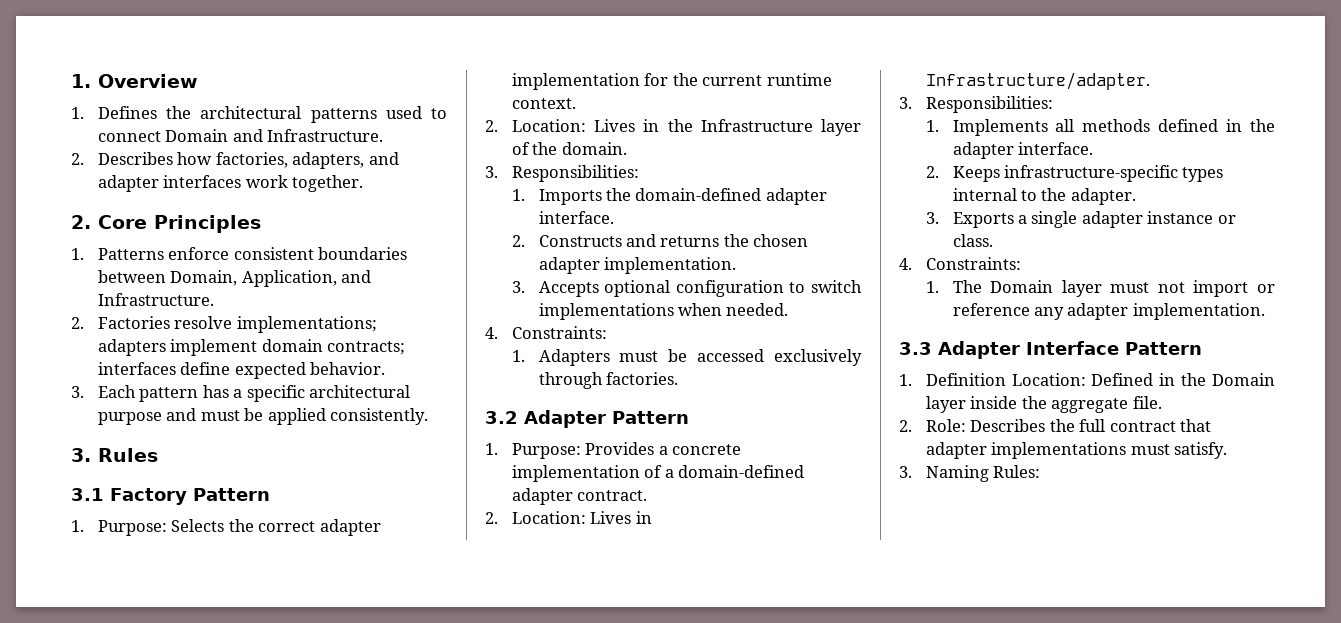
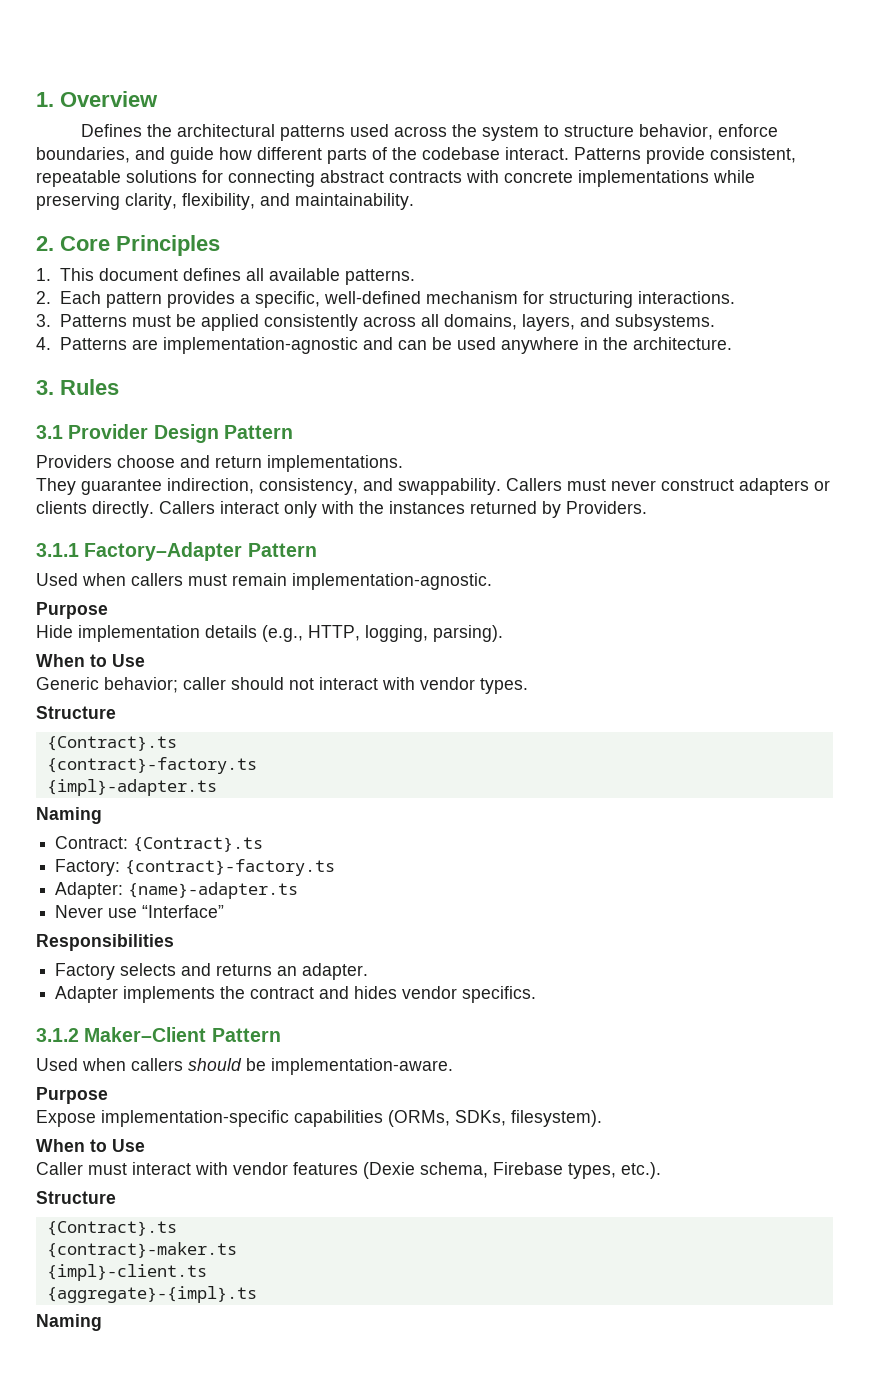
[71,107,84,119] 1. -> (158, 99) none
[431,108,447,119] [97,129,384,142] [71,152,399,169] [97,175,364,192] [71,215,261,233] [71,247,408,260] [97,270,372,287] [97,293,214,306] [71,316,377,333] [97,339,406,356] [97,362,386,379] [71,385,411,402] [97,408,429,425] to connect Domain and Infrastructure. // 2. Describes how factories, adapters, and adapter interfaces work together. // 2. Core Principles // 1. Patterns enforce consistent boundaries between Domain, Application, and Infrastructure. // 2. Factories resolve implementations; adapters implement domain contracts; interfaces define expected behavior. // 3. Each pattern has a specific architectural purpose and must be applied consistently. -> [393,124,778,141] [36,147,796,164] [36,170,755,187] [36,193,414,210] [36,235,220,256] [36,268,415,285] [36,291,735,308] [36,314,715,331] [36,337,732,354] across the system to structure behavior, enforce boundaries, and guide how different parts of the codebase interact. Patterns provide consistent, repeatable solutions for connecting abstract contracts with concrete implementations while preserving clarity, flexibility, and maintainability. // 2. Core Principles // 1. This document defines all available patterns. // 2. Each pattern provides a specific, well-defined mechanism for structuring interactions. // 3. Patterns must be applied consistently across all domains, layers, and subsystems. // 4. Patterns are implementation-agnostic and can be used anywhere in the architecture.
[110,488,270,505] [71,519,381,536] [511,73,832,90] [511,98,576,109] [485,119,861,136] [511,142,627,155] [485,165,639,182] [511,188,827,205] [538,211,614,224] [511,234,809,247] [538,257,737,274] [511,280,862,297] [538,303,789,320] [485,326,607,339] [511,349,862,366] [538,372,679,389] [485,410,689,428] [485,442,742,459] [511,465,805,482] [511,488,648,505] [485,511,652,524] [925,72,1150,90] [899,96,1053,113] [925,119,1275,136] [952,142,1094,159] [925,165,1224,182] [952,188,1136,205] [925,211,1236,228] [952,234,993,247] [899,257,1021,270] [925,280,1275,297] [952,303,1265,320] [899,341,1202,359] [899,373,1275,386] [925,396,1162,413] [899,419,1212,432] [925,442,1228,459] [899,465,1041,482] Factory Pattern // 1. Purpose: Selects the correct adapter implementation for the current runtime context. // 2. Location: Lives in the Infrastructure layer of the domain. // 3. Responsibilities: // 1. Imports the domain-defined adapter interface. // 2. Constructs and returns the chosen adapter implementation. // 3. Accepts optional configuration to switch implementations when needed. // 4. Constraints: // 1. Adapters must be accessed exclusively through factories. // 3.2 Adapter Pattern // 1. Purpose: Provides a concrete implementation of a domain-defined adapter contract. // 2. Location: Lives in Infrastructure/adapter. // 3. Responsibilities: // 1. Implements all methods defined in the adapter interface. // 2. Keeps infrastructure-specific types internal to the adapter. // 3. Exports a single adapter instance or class. // 4. Constraints: // 1. The Domain layer must not import or reference any adapter implementation. // 3.3 Adapter Interface Pattern // 1. Definition Location: Defined in the Domain layer inside the aggregate file. // 2. Role: Describes the full contract that adapter implementations must satisfy. // 3. Naming Rules: -> [68,424,293,443] [36,455,403,472] [36,478,830,495] [36,501,647,518] [36,542,317,561] [36,573,492,590] [36,602,108,619] [36,625,503,642] [36,654,145,667] [36,677,528,694] [36,706,116,719] [46,736,177,751] [46,757,257,774] [46,779,217,796] [36,807,102,824] [55,836,264,852] [55,859,336,876] [55,882,299,899] [55,905,225,918] [36,934,174,951] [55,963,369,980] [55,986,537,1003] [36,1027,281,1042] [36,1058,453,1075] [36,1087,108,1104] [36,1110,602,1127] [36,1139,145,1152] [36,1162,661,1179] [36,1191,116,1204] [46,1221,177,1236] [46,1242,237,1258] [46,1264,207,1281] [46,1286,257,1303] [36,1314,102,1331] Provider Design Pattern // Providers choose and return implementations. // They guarantee indirection, consistency, and swappability. Callers must never construct adapters or clients directly. Callers interact only with the instances returned by Providers. // 3.1.1 Factory–Adapter Pattern // Used when callers must remain implementation‑agnostic. // Purpose // Hide implementation details (e.g., HTTP, logging, parsing). // When to Use // Generic behavior; caller should not interact with vendor types. // Structure // {Contract}.ts // {contract}-factory.ts // {impl}-adapter.ts // Naming // Contract: {Contract}.ts // Factory: {contract}-factory.ts // Adapter: {name}-adapter.ts // Never use “Interface” // Responsibilities // Factory selects and returns an adapter. // Adapter implements the contract and hides vendor specifics. // 3.1.2 Maker–Client Pattern // Used when callers should be implementation-aware. // Purpose // Expose implementation-specific capabilities (ORMs, SDKs, filesystem). // When to Use // Caller must interact with vendor features (Dexie schema, Firebase types, etc.). // Structure // {Contract}.ts // {contract}-maker.ts // {impl}-client.ts // {aggregate}-{impl}.ts // Naming

